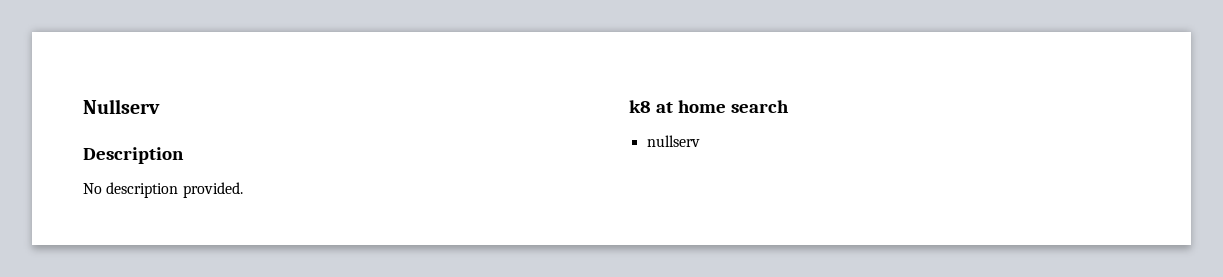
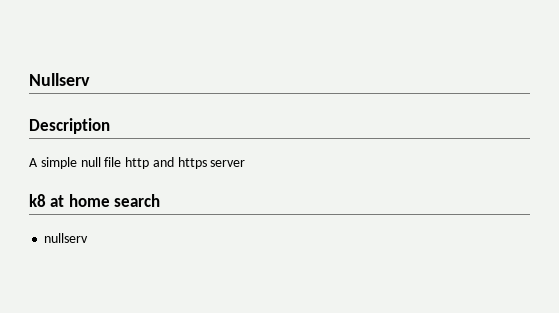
[83,182,243,198] No description provided. -> [29,157,246,169] A simple null file http and https server

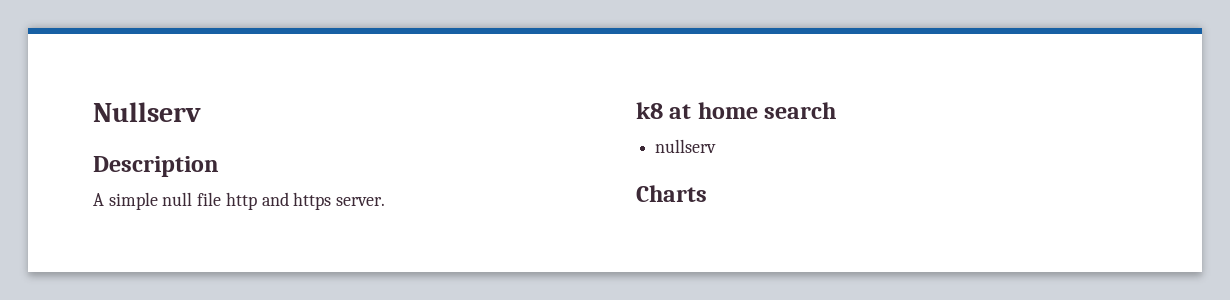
[210,160,246,167] server -> [336,197,386,206] server.
(89, 238) none -> [636,185,707,202] // Charts

